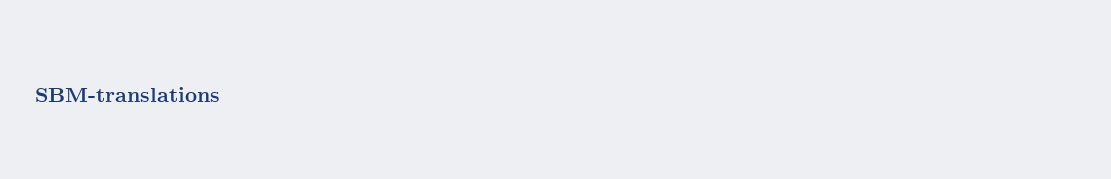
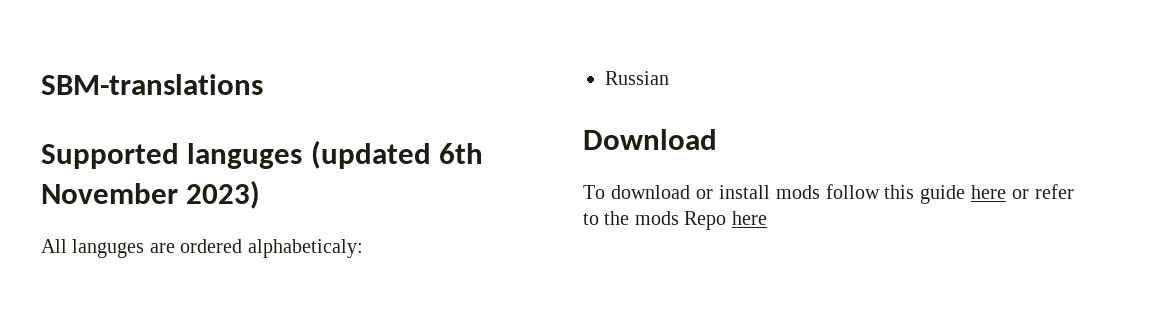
(220, 94) none -> [41,140,484,169] [41,180,261,209] [41,239,363,258] [605,71,669,85] [583,129,717,150] [583,184,1074,204] [583,211,767,230] // Supported languges (updated 6th November 2023) // All languges are ordered alphabeticaly: // Russian // Download // To download or install mods follow this guide here or refer to the mods Repo here

